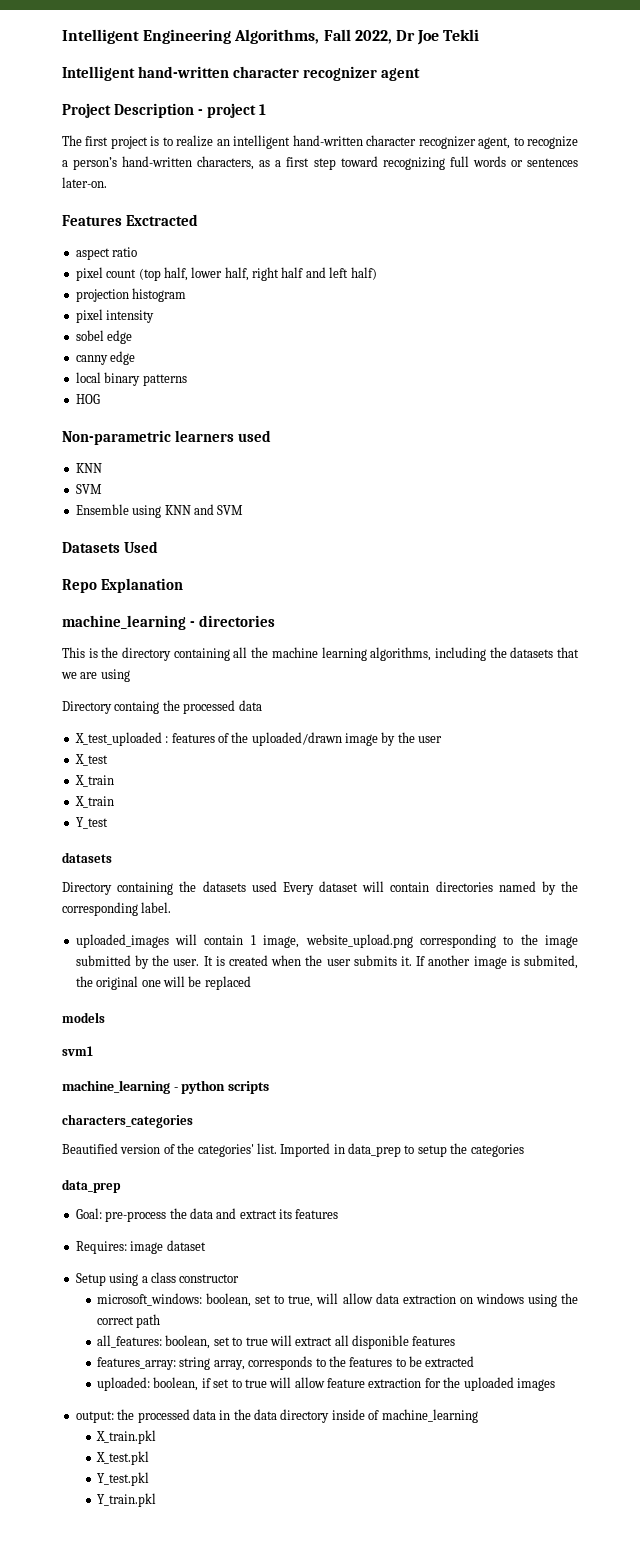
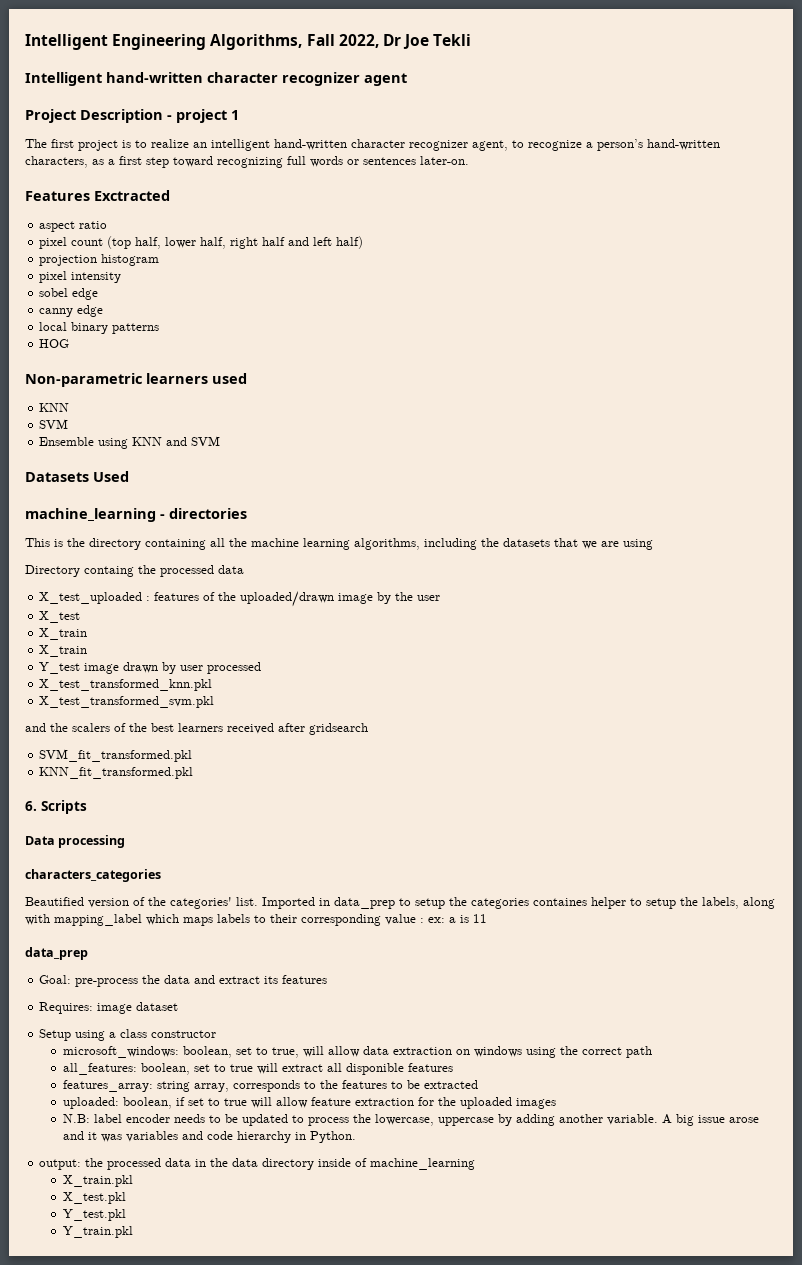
[62,578,183,593] // Repo Explanation -> (129, 476) none
[62,852,112,863] [62,881,578,895] [62,902,172,916] [75,934,578,948] [75,955,578,969] [75,976,251,990] [62,1012,105,1023] [62,1046,93,1056] [62,1080,269,1094] // datasets // Directory containing the datasets used Every dataset will contain directories named by the corresponding label. // uploaded_images will contain 1 image, website_upload.png corresponding to the image submitted by the user. It is created when the user submits it. If another image is submited, the original one will be replaced // models // svm1 // machine_learning - python scripts -> [84,662,262,674] [39,679,213,691] [39,696,215,708] [25,723,368,735] [39,749,193,762] [39,767,194,779] [25,800,87,814] [25,835,126,848] image drawn by user processed // X_test_transformed_knn.pkl // X_test_transformed_svm.pkl // and the scalers of the best learners received after gridsearch // SVM_fit_transformed.pkl // KNN_fit_transformed.pkl // 6. Scripts // Data processing
(524, 1150) none -> [533,897,775,909] [25,914,487,926] containes helper to setup the labels, along with mapping_label which maps labels to their corresponding value : ex: a is 11
(555, 1384) none -> [62,1114,759,1126] [62,1131,356,1143] // N.B: label encoder needs to be updated to process the lowercase, uppercase by adding another variable. A big issue arose and it was variables and code hierarchy in Python.

